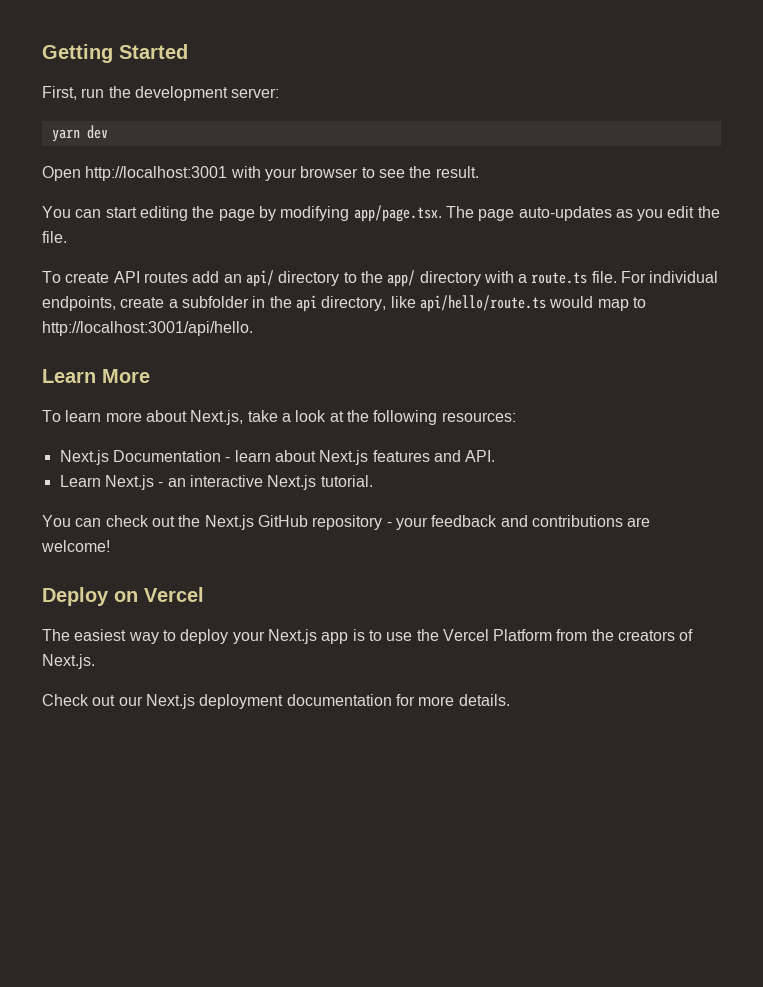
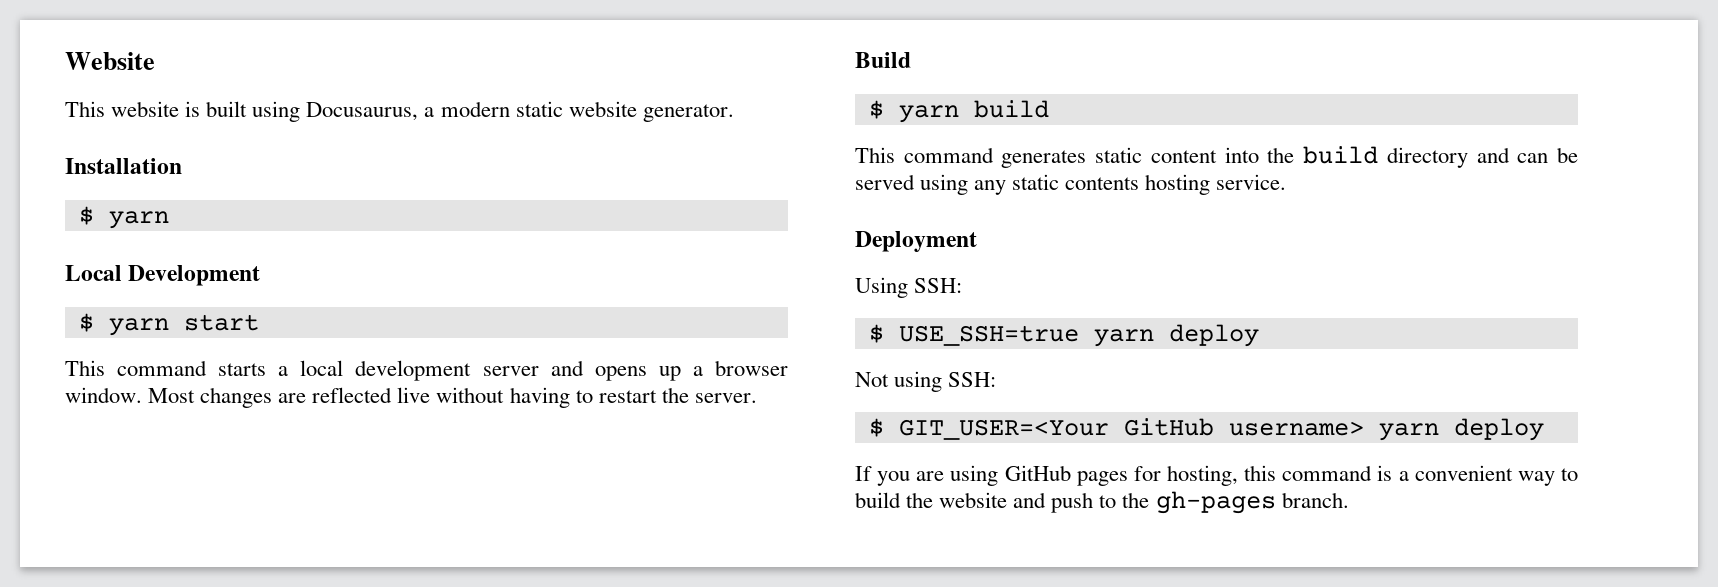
[42,44,188,63] [42,86,280,101] [51,125,108,142] [42,166,479,181] [42,205,720,222] [42,231,67,243] [42,270,719,287] [42,295,646,312] [42,321,253,336] [42,369,150,383] [42,410,516,425] [59,450,496,465] [59,475,373,490] [42,515,651,530] [41,540,110,552] [42,587,204,606] [42,629,694,644] [42,654,95,669] [42,694,510,709] Getting Started // First, run the development server: // yarn dev // Open http://localhost:3001 with your browser to see the result. // You can start editing the page by modifying app/page.tsx. The page auto-updates as you edit the file. // To create API routes add an api/ directory to the app/ directory with a route.ts file. For individual endpoints, create a subfolder in the api directory, like api/hello/route.ts would map to http://localhost:3001/api/hello. // Learn More // To learn more about Next.js, take a look at the following resources: // Next.js Documentation - learn about Next.js features and API. // Learn Next.js - an interactive Next.js tutorial. // You can check out the Next.js GitHub repository - your feedback and contributions are welcome! // Deploy on Vercel // The easiest way to deploy your Next.js app is to use the Vercel Platform from the creators of Next.js. // Check out our Next.js deployment documentation for more details. -> [65,52,155,70] [65,101,734,122] [65,158,182,174] [78,206,169,229] [65,265,261,286] [78,313,259,336] [65,360,788,381] [65,387,757,408] [855,52,911,68] [868,100,1049,123] [855,146,1578,168] [855,174,1287,195] [855,231,977,252] [855,277,963,298] [868,324,1259,347] [855,371,997,392] [868,418,1544,441] [855,465,1578,486] [855,491,1349,514] Website // This website is built using Docusaurus, a modern static website generator. // Installation // $ yarn // Local Development // $ yarn start // This command starts a local development server and opens up a browser window. Most changes are reflected live without having to restart the server. // Build // $ yarn build // This command generates static content into the build directory and can be served using any static contents hosting service. // Deployment // Using SSH: // $ USE_SSH=true yarn deploy // Not using SSH: // $ GIT_USER=<Your GitHub username> yarn deploy // If you are using GitHub pages for hosting, this command is a convenient way to build the website and push to the gh-pages branch.

